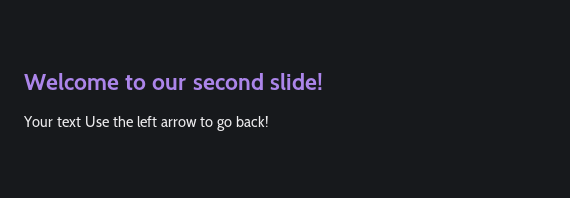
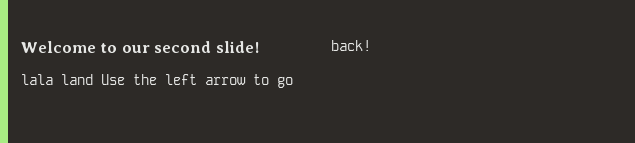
[23,116,81,127] Your text -> [21,74,93,85] lala land

